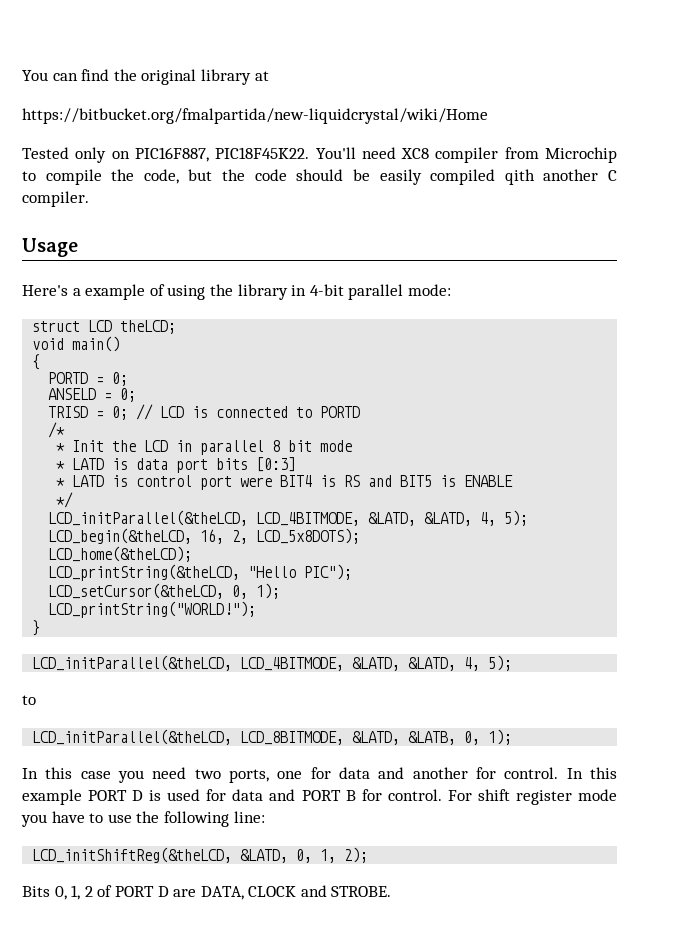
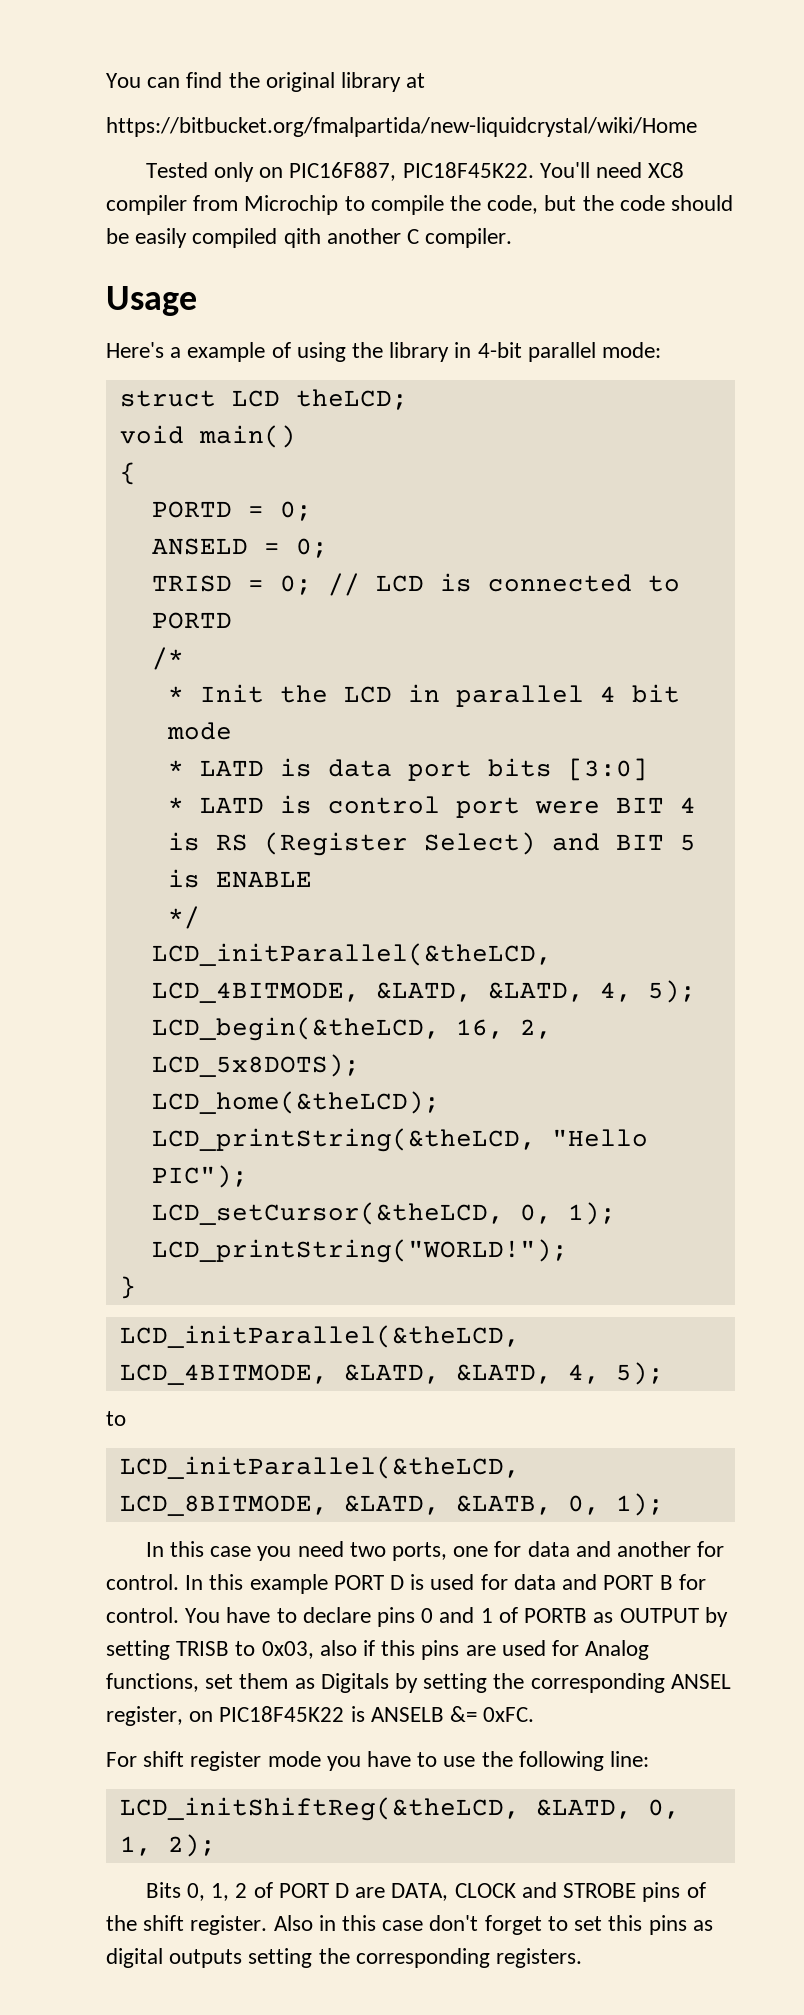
[272,440,281,452] 8 -> [599,686,616,702] 4
[256,457,297,472] [0:3] -> [567,758,648,781] [3:0]
[280,475,433,487] BIT4 is RS and BIT5 -> [615,797,696,813] [167,832,696,856] BIT 4 is RS (Register Select) and BIT 5
(442, 795) none -> [185,1607,728,1627] [106,1640,650,1660] [106,1673,731,1693] [106,1706,535,1726] You have to declare pins 0 and 1 of PORTB as OUTPUT by setting TRISB to 0x03, also if this pins are used for Analog functions, set them as Digitals by setting the corresponding ANSEL register, on PIC18F45K22 is ANSELB &= 0xFC. //
[331,886,392,897] STROBE. -> [563,1882,706,1902] [106,1915,713,1935] [106,1948,583,1968] STROBE pins of the shift register. Also in this case don't forget to set this pins as digital outputs setting the corresponding registers.

